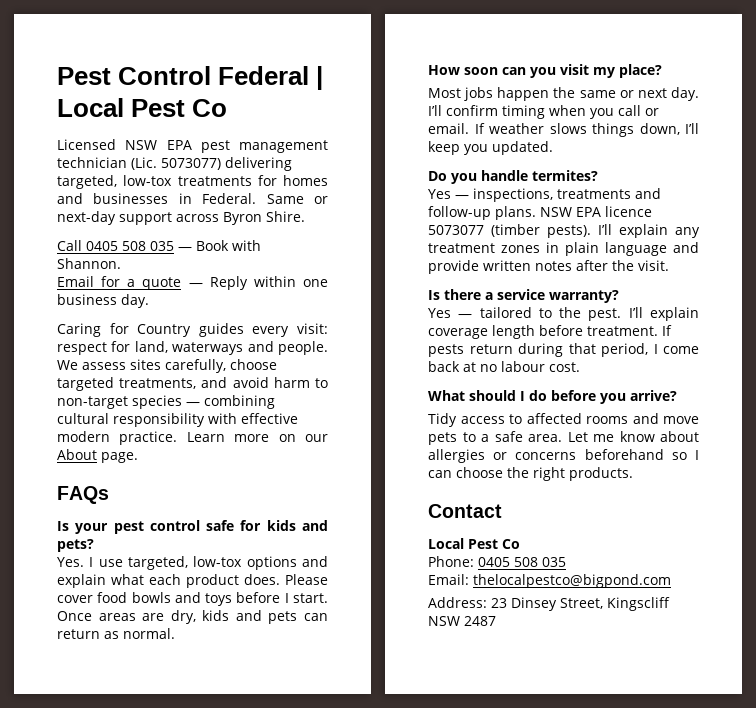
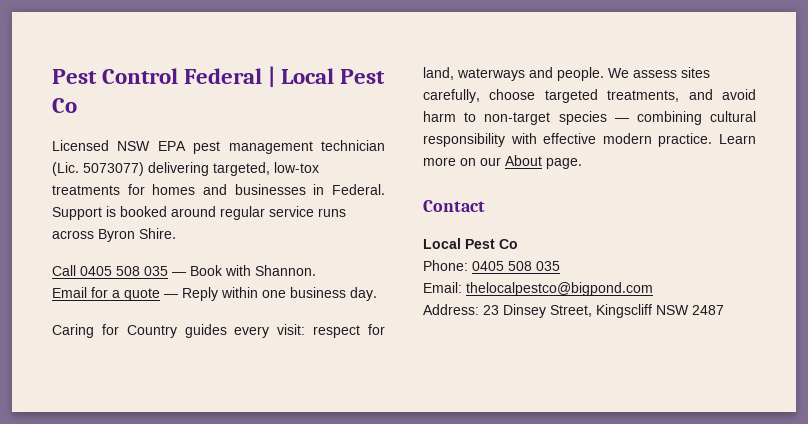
[266,194,328,204] [57,211,172,225] Same or next-day support -> [52,206,346,220] Support is booked around regular service runs
[57,486,109,504] [57,520,328,534] [57,539,94,552] [57,556,328,570] [57,574,328,588] [57,592,328,606] [57,610,329,624] [57,628,175,639] [428,64,662,78] [428,87,699,101] [428,105,659,119] [428,123,699,137] [428,141,553,155] [428,170,598,184] [428,188,661,202] [428,206,652,220] [428,224,700,238] [428,242,699,256] [428,260,669,274] [428,289,619,303] [428,307,699,321] [428,325,672,339] [428,343,699,357] [428,361,580,372] [428,390,677,404] [428,413,699,427] [428,431,699,445] [428,449,699,463] [428,467,633,481] // FAQs // Is your pest control safe for kids and pets? // Yes. I use targeted, low-tox options and explain what each product does. Please cover food bowls and toys before I start. Once areas are dry, kids and pets can return as normal. // How soon can you visit my place? // Most jobs happen the same or next day. I’ll confirm timing when you call or email. If weather slows things down, I’ll keep you updated. // Do you handle termites? // Yes — inspections, treatments and follow-up plans. NSW EPA licence 5073077 (timber pests). I’ll explain any treatment zones in plain language and provide written notes after the visit. // Is there a service warranty? // Yes — tailored to the pest. I’ll explain coverage length before treatment. If pests return during that period, I come back at no labour cost. // What should I do before you arrive? // Tidy access to affected rooms and move pets to a safe area. Let me know about allergies or concerns beforehand so I can choose the right products. -> (582, 163) none

